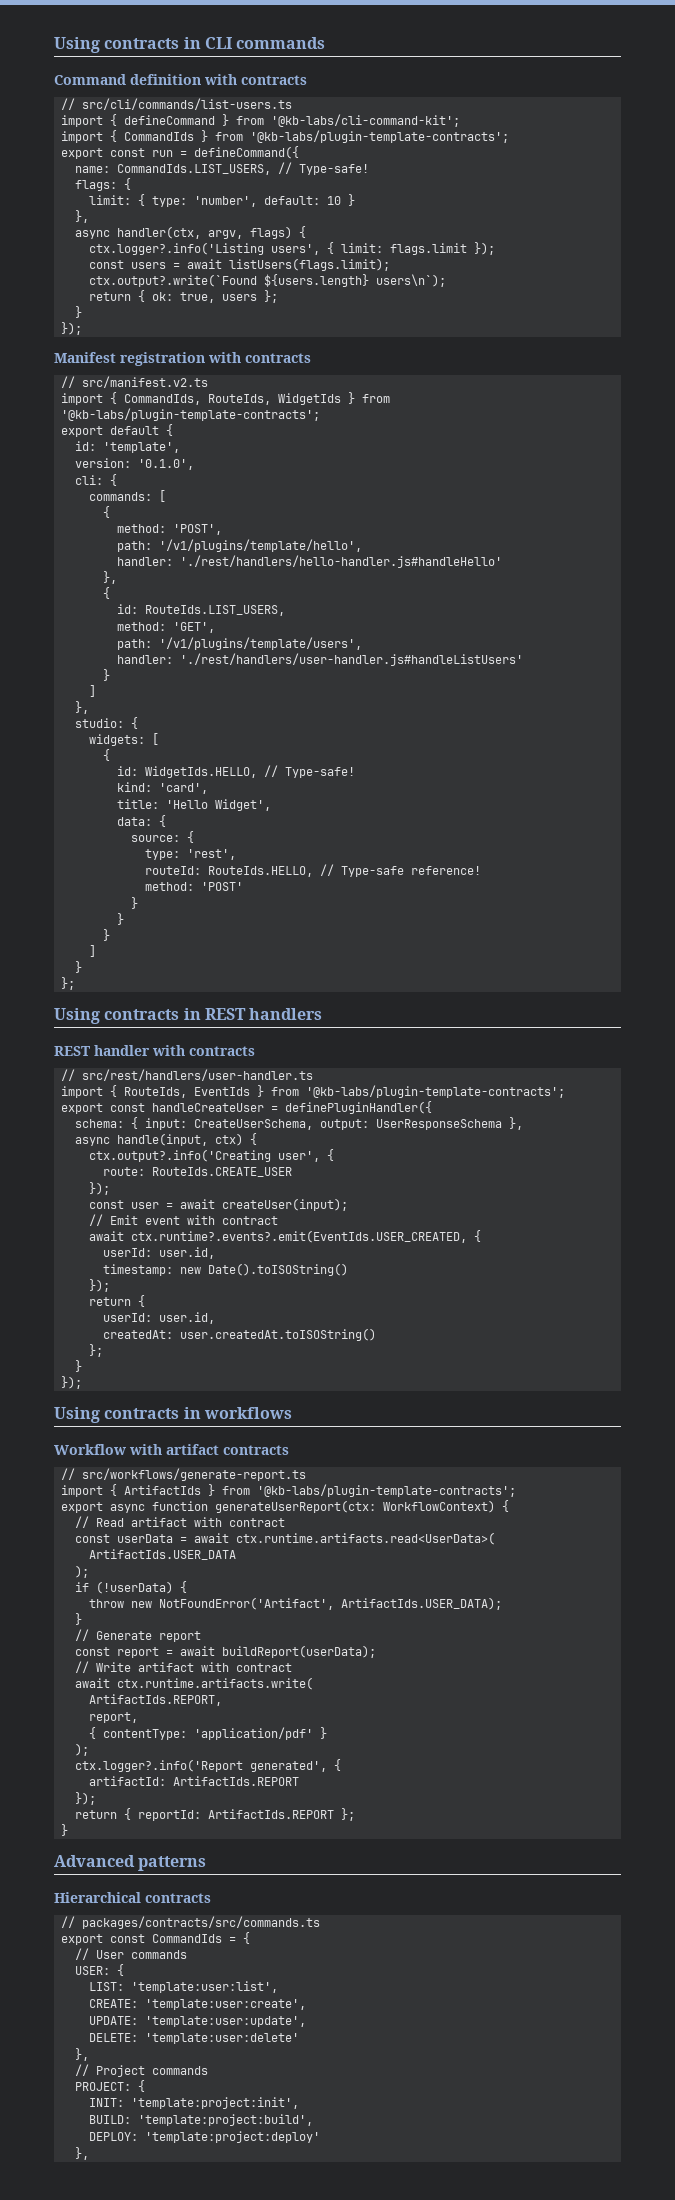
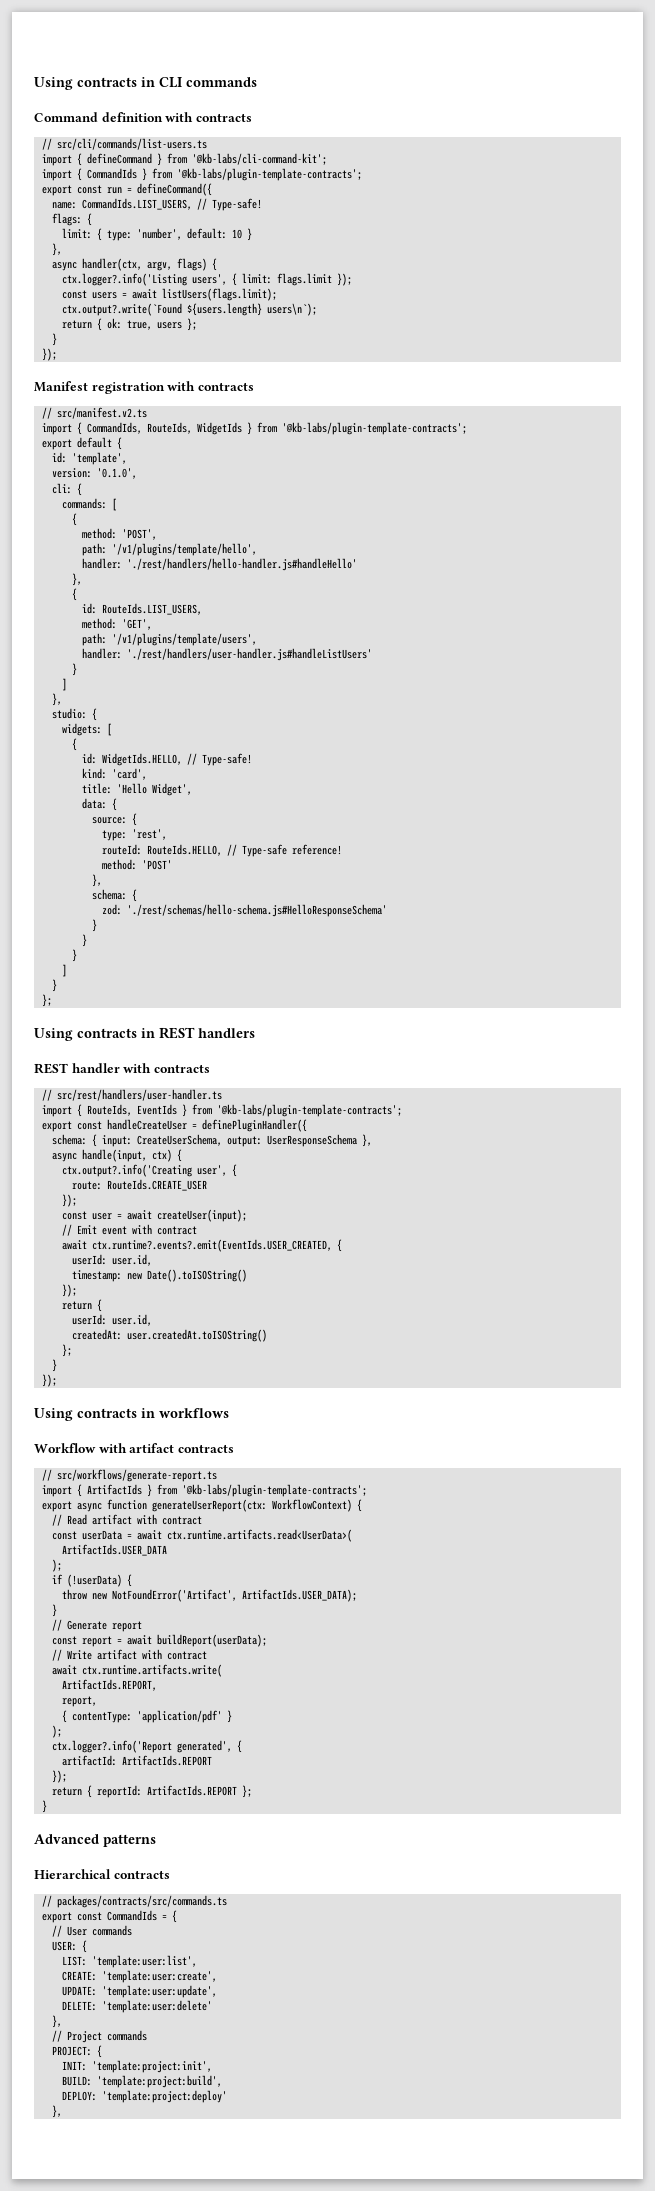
(244, 886) none -> [91,874,102,887] [91,889,137,902] [101,904,387,917] // }, // schema: { // zod: './rest/schemas/hello-schema.js#HelloResponseSchema'

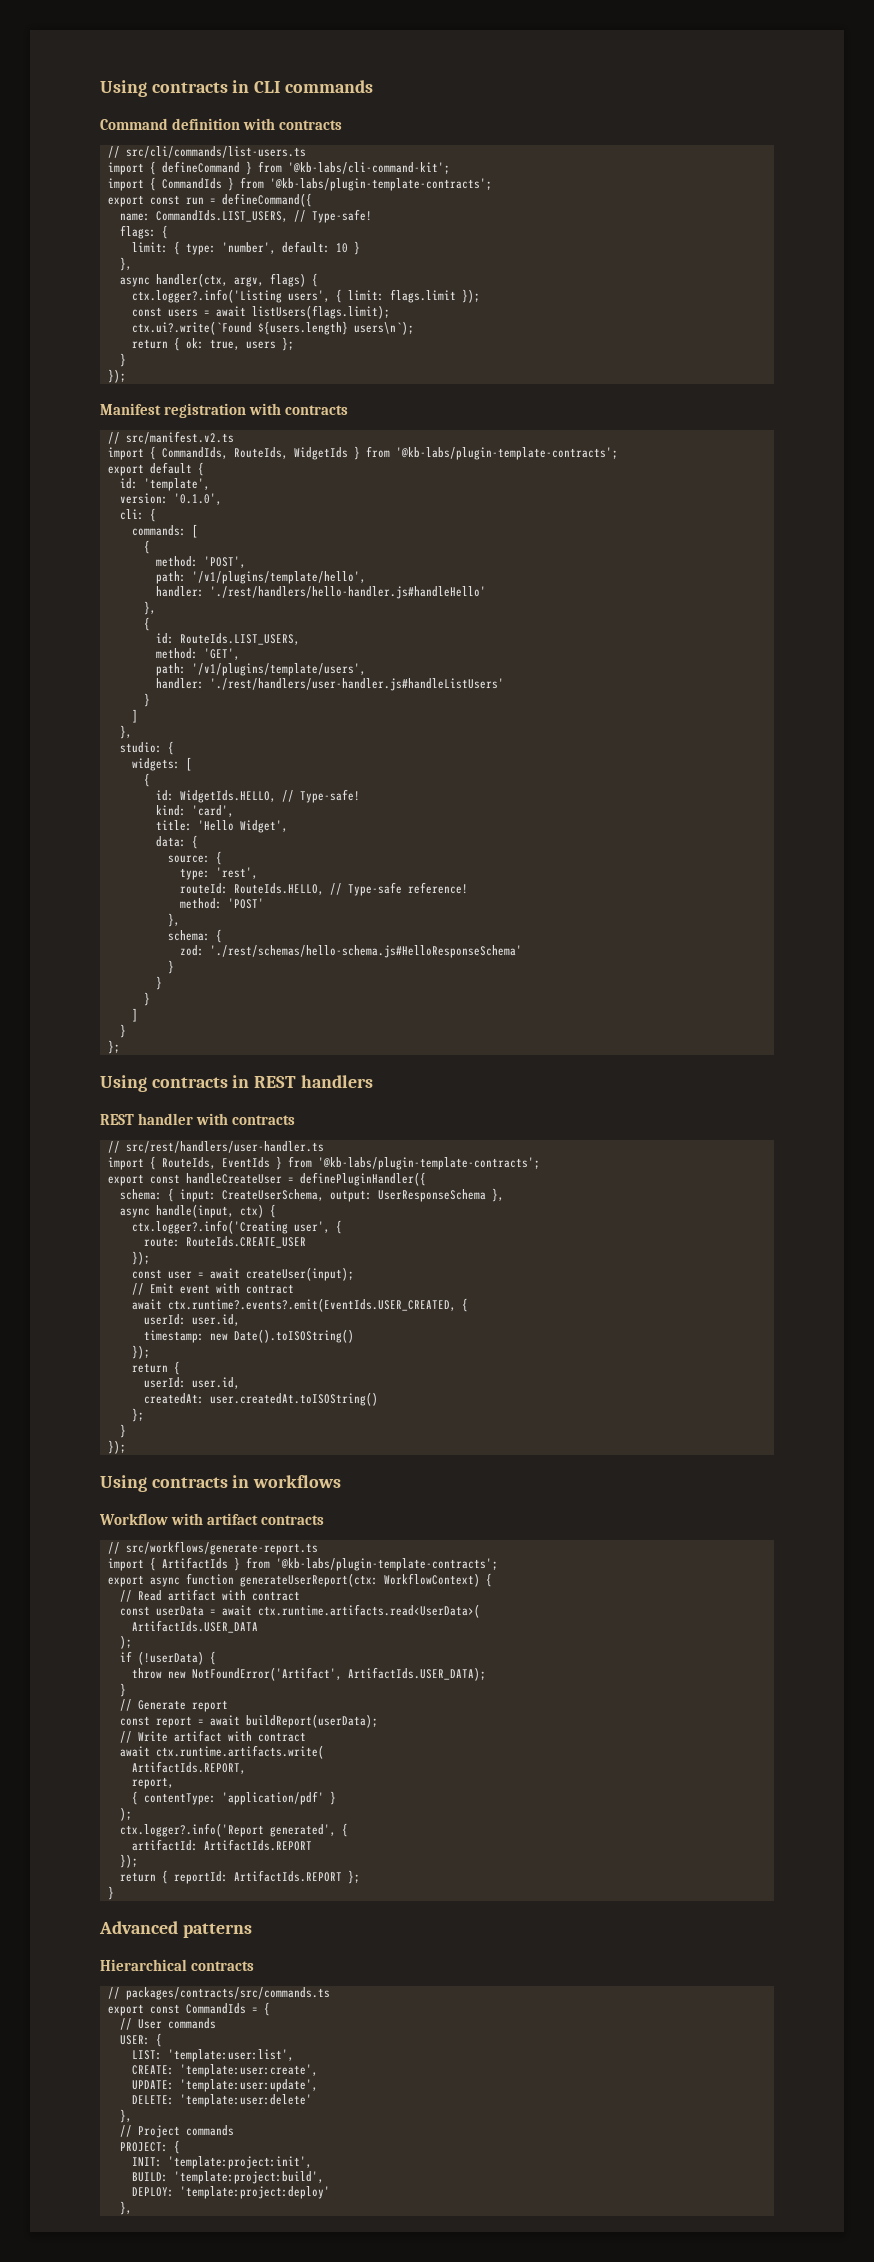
[61,303,182,316] ctx.output?.write(`Found -> [131,321,252,335] ctx.ui?.write(`Found
[61,1164,192,1177] ctx.output?.info('Creating -> [131,1220,288,1234] ctx.logger?.info('Creating

